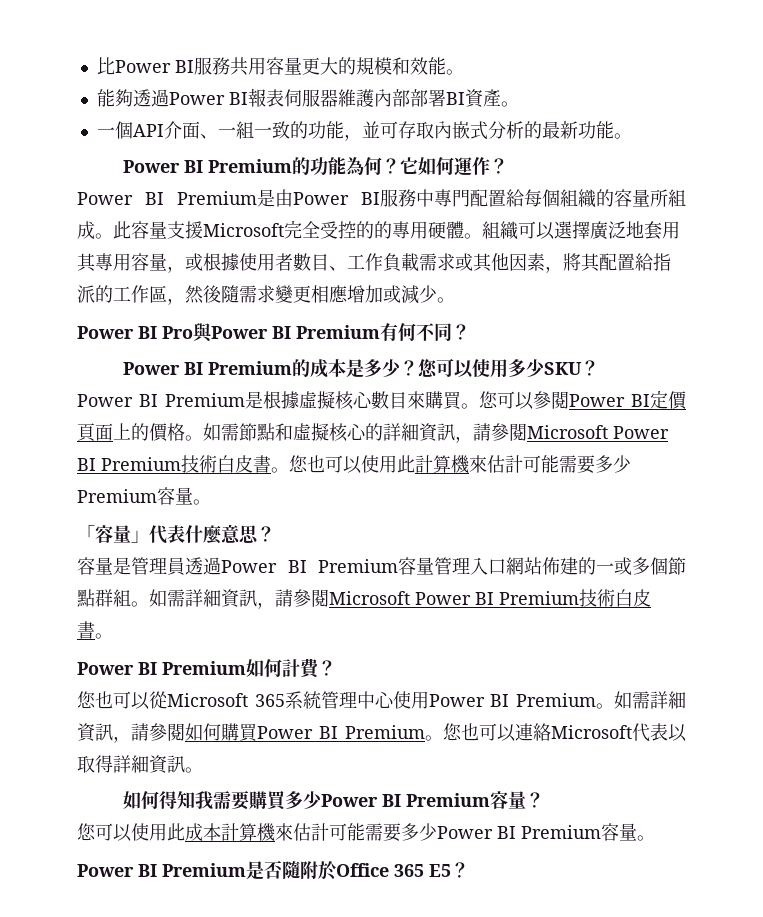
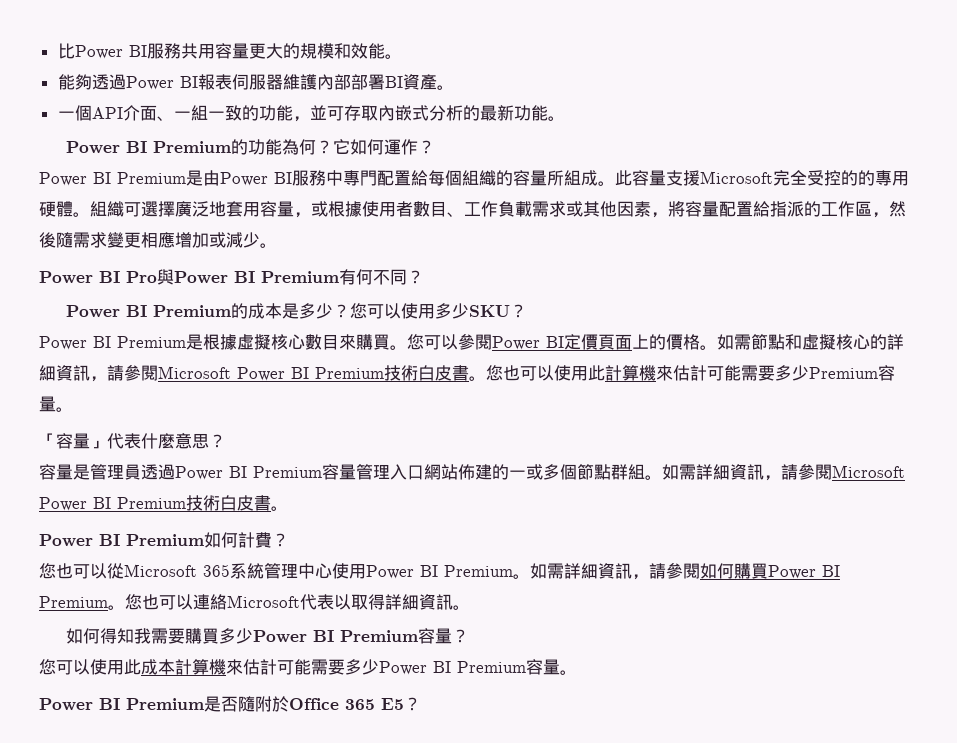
[536,222,555,240] 以 -> (141, 209) none
[77,253,131,272] 其專用 -> (260, 209) none
[581,253,600,272] 其 -> [685,201,719,217] 容量

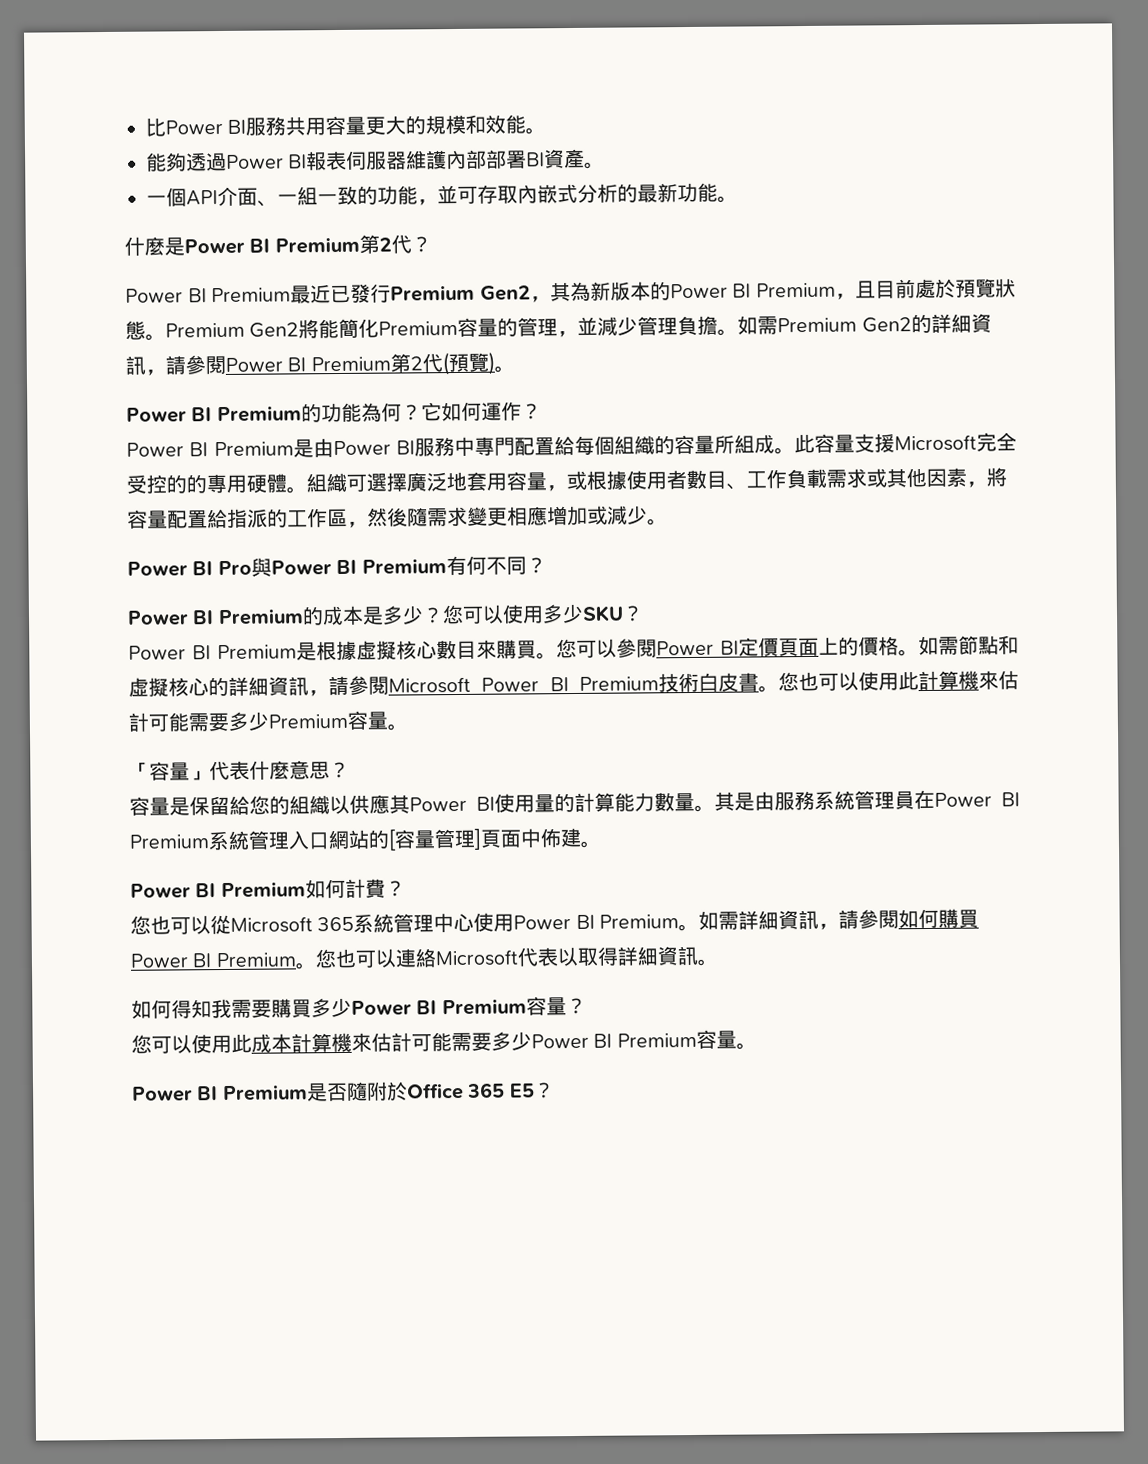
(565, 118) none -> [124,234,432,256] [125,278,1016,304] [125,313,992,341] [125,351,515,376] // 什麼是Power BI Premium第2代？ // Power BI Premium最近已發行Premium Gen2，其為新版本的Power BI Premium，且目前處於預覽狀態。Premium Gen2將能簡化Premium容量的管理，並減少管理負擔。如需Premium Gen2的詳細資訊，請參閱Power BI Premium第2代(預覽)。
[90,464,356,480] 管理員透過Power BI Premium容量 -> [189,789,1020,816] [129,830,249,851] 保留給您的組織以供應其Power BI使用量的計算能力數量。其是由服務系統管理員在Power BI Premium系統
[458,463,905,481] [39,495,271,511] 佈建的一或多個節點群組。如需詳細資訊，請參閱Microsoft Power BI Premium技術白皮書 -> [368,827,581,851] 的[容量管理]頁面中佈建

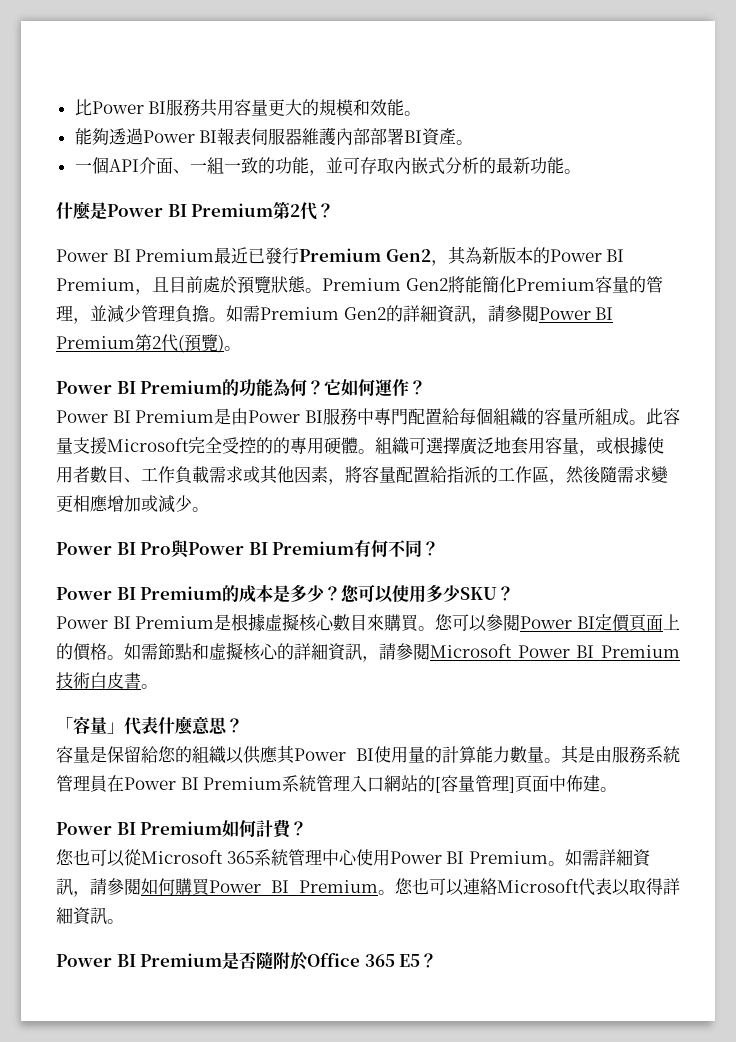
[778,670,1019,692] [128,710,408,732] 您也可以使用此計算機來估計可能需要多少Premium容量。 -> (158, 686) none
[131,996,587,1019] [131,1029,757,1054] // 如何得知我需要購買多少Power BI Premium容量？ // 您可以使用此成本計算機來估計可能需要多少Power BI Premium容量。 -> (124, 921) none

